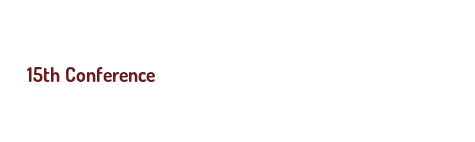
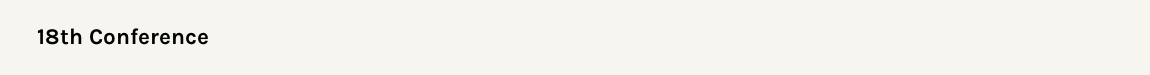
[27,67,60,82] 15th -> [37,28,83,45] 18th

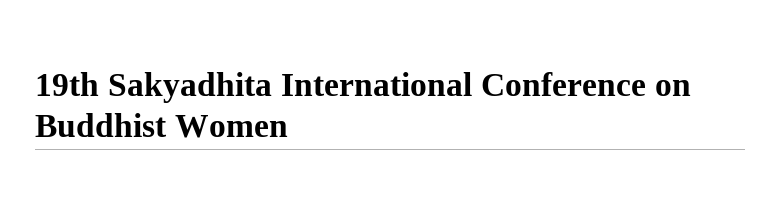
[37,28,210,45] 18th Conference -> [35,72,692,103] [35,113,289,138] 19th Sakyadhita International Conference on Buddhist Women

